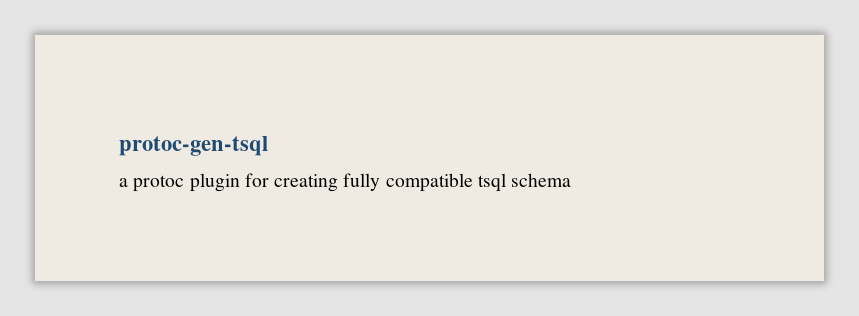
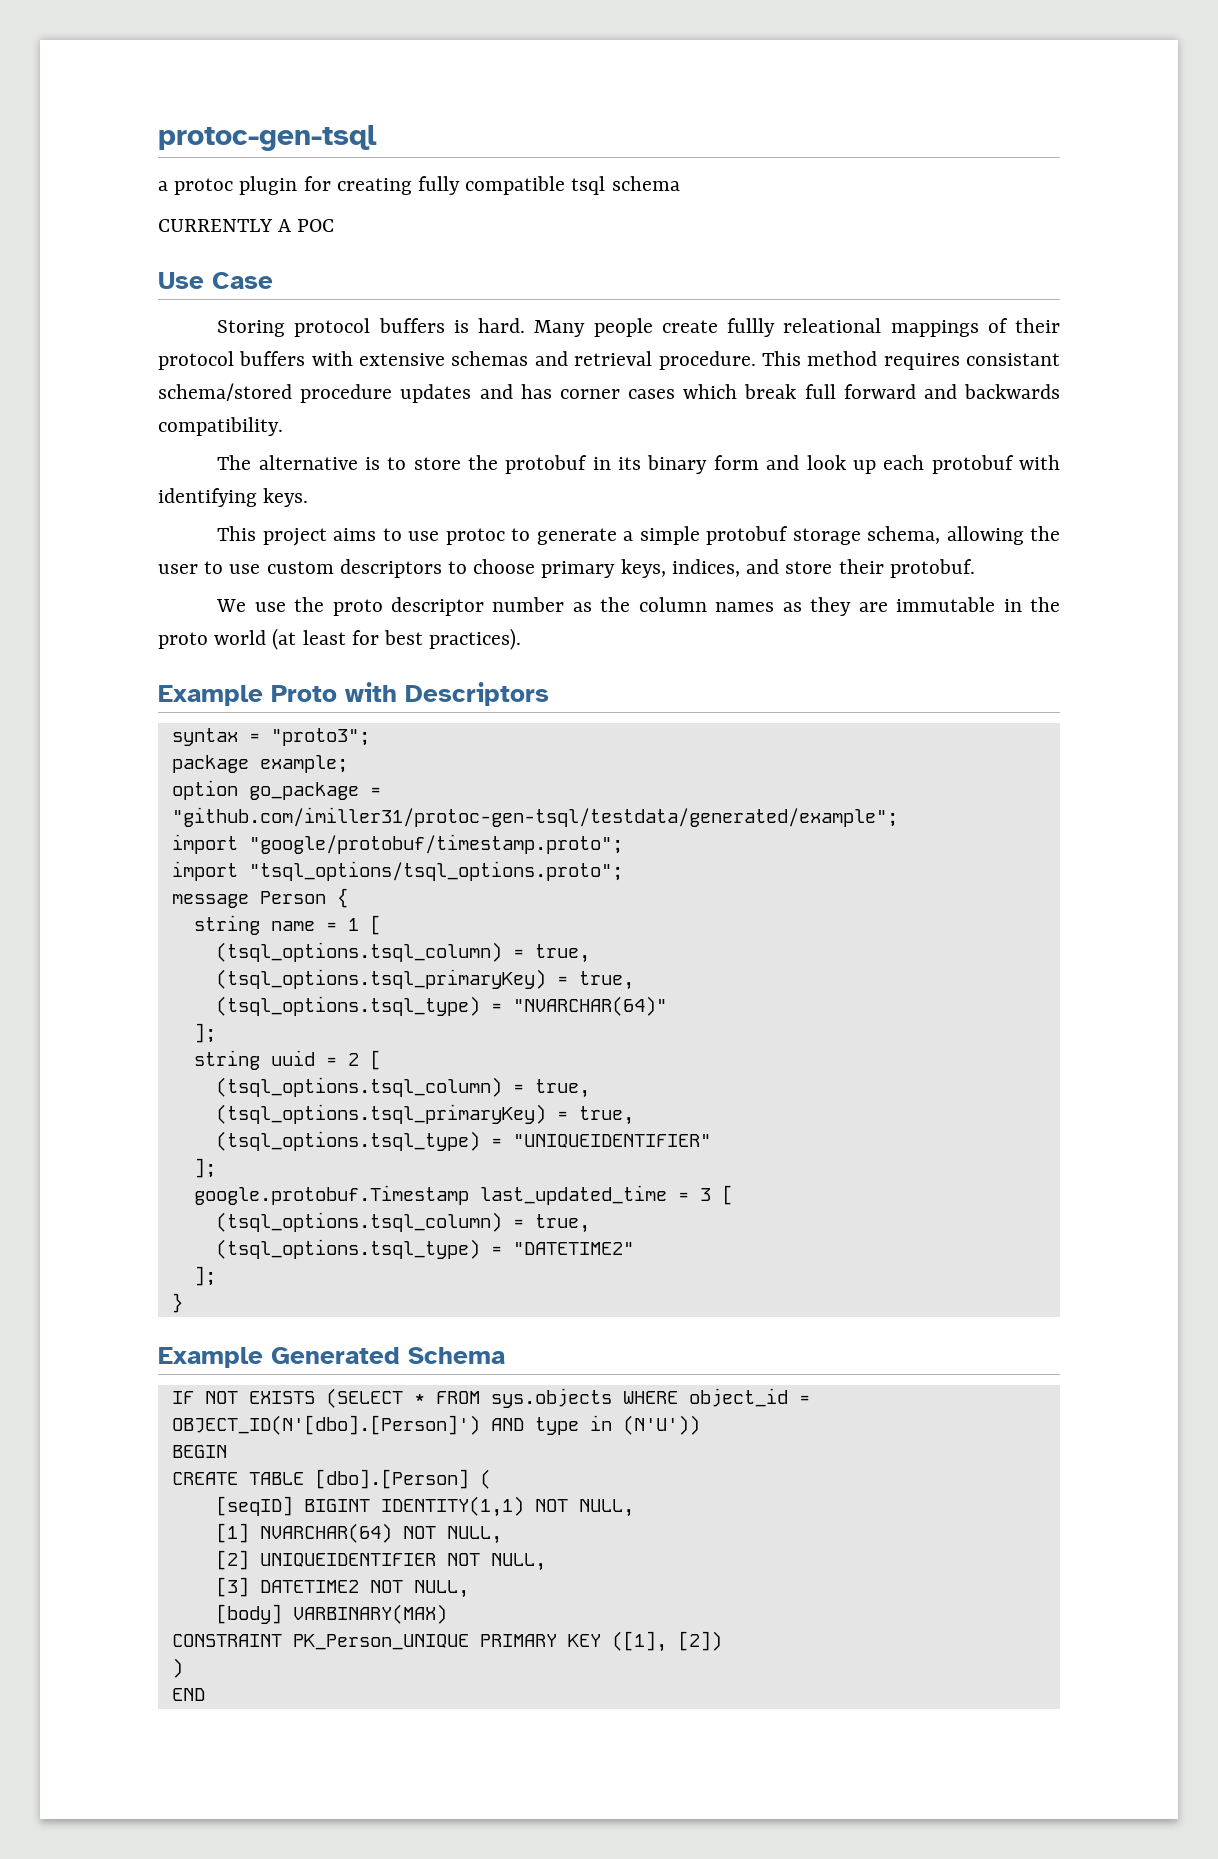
(572, 180) none -> [158,219,335,232] [158,272,273,289] [217,318,1060,337] [158,351,1060,370] [158,383,1060,403] [158,417,283,436] [217,455,1060,474] [158,488,309,507] [217,526,1060,546] [158,559,975,578] [216,597,1060,616] [158,628,522,650] [158,682,549,706] [171,728,370,746] [171,755,348,773] [171,780,381,800] [171,807,898,827] [171,834,623,854] [171,861,623,881] [171,888,348,908] [193,915,381,935] [215,942,590,963] [215,969,634,990] [215,996,667,1016] [193,1023,216,1043] [193,1050,381,1070] [215,1077,590,1098] [215,1104,634,1125] [215,1131,711,1151] [193,1158,216,1178] [193,1185,733,1205] [215,1212,590,1233] [215,1239,634,1259] [193,1266,216,1286] [171,1293,183,1313] [158,1347,505,1368] [171,1388,810,1408] [171,1415,700,1435] [171,1445,227,1458] [171,1469,491,1489] [215,1496,634,1517] [215,1523,502,1544] [215,1550,546,1571] [215,1577,469,1598] [215,1604,447,1624] [171,1631,722,1652] [171,1658,183,1678] [171,1688,205,1701] // CURRENTLY A POC // Use Case // Storing protocol buffers is hard. Many people create fullly releational mappings of their protocol buffers with extensive schemas and retrieval procedure. This method requires consistant schema/stored procedure updates and has corner cases which break full forward and backwards compatibility. // The alternative is to store the protobuf in its binary form and look up each protobuf with identifying keys. // This project aims to use protoc to generate a simple protobuf storage schema, allowing the user to use custom descriptors to choose primary keys, indices, and store their protobuf. // We use the proto descriptor number as the column names as they are immutable in the proto world (at least for best practices). // Example Proto with Descriptors // syntax = "proto3"; // package example; // option go_package = "github.com/imiller31/protoc-gen-tsql/testdata/generated/example"; // import "google/protobuf/timestamp.proto"; // import "tsql_options/tsql_options.proto"; // message Person { // string name = 1 [ // (tsql_options.tsql_column) = true, // (tsql_options.tsql_primaryKey) = true, // (tsql_options.tsql_type) = "NVARCHAR(64)" // ]; // string uuid = 2 [ // (tsql_options.tsql_column) = true, // (tsql_options.tsql_primaryKey) = true, // (tsql_options.tsql_type) = "UNIQUEIDENTIFIER" // ]; // google.protobuf.Timestamp last_updated_time = 3 [ // (tsql_options.tsql_column) = true, // (tsql_options.tsql_type) = "DATETIME2" // ]; // } // Example Generated Schema // IF NOT EXISTS (SELECT * FROM sys.objects WHERE object_id = OBJECT_ID(N'[dbo].[Person]') AND type in (N'U')) // BEGIN // CREATE TABLE [dbo].[Person] ( // [seqID] BIGINT IDENTITY(1,1) NOT NULL, // [1] NVARCHAR(64) NOT NULL, // [2] UNIQUEIDENTIFIER NOT NULL, // [3] DATETIME2 NOT NULL, // [body] VARBINARY(MAX) // CONSTRAINT PK_Person_UNIQUE PRIMARY KEY ([1], [2]) // ) // END

